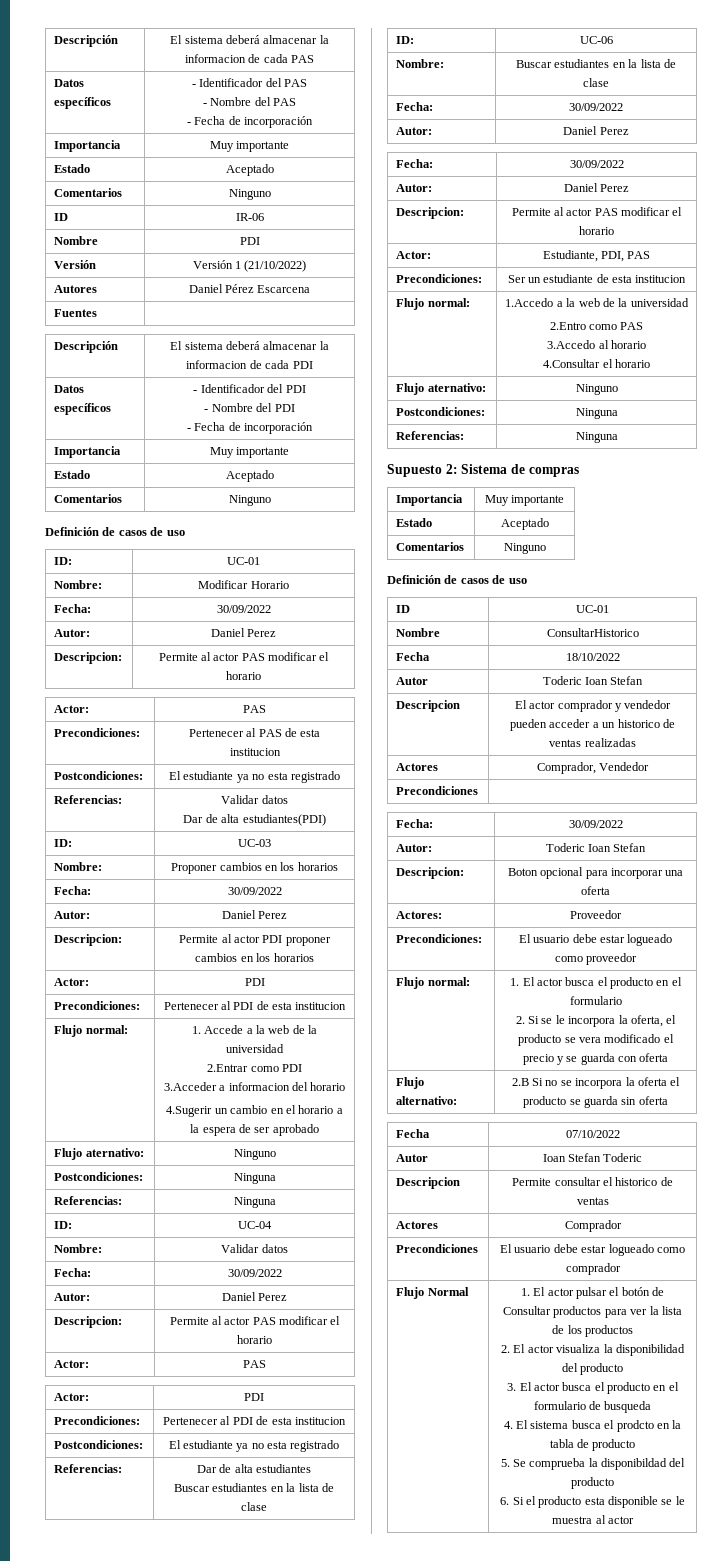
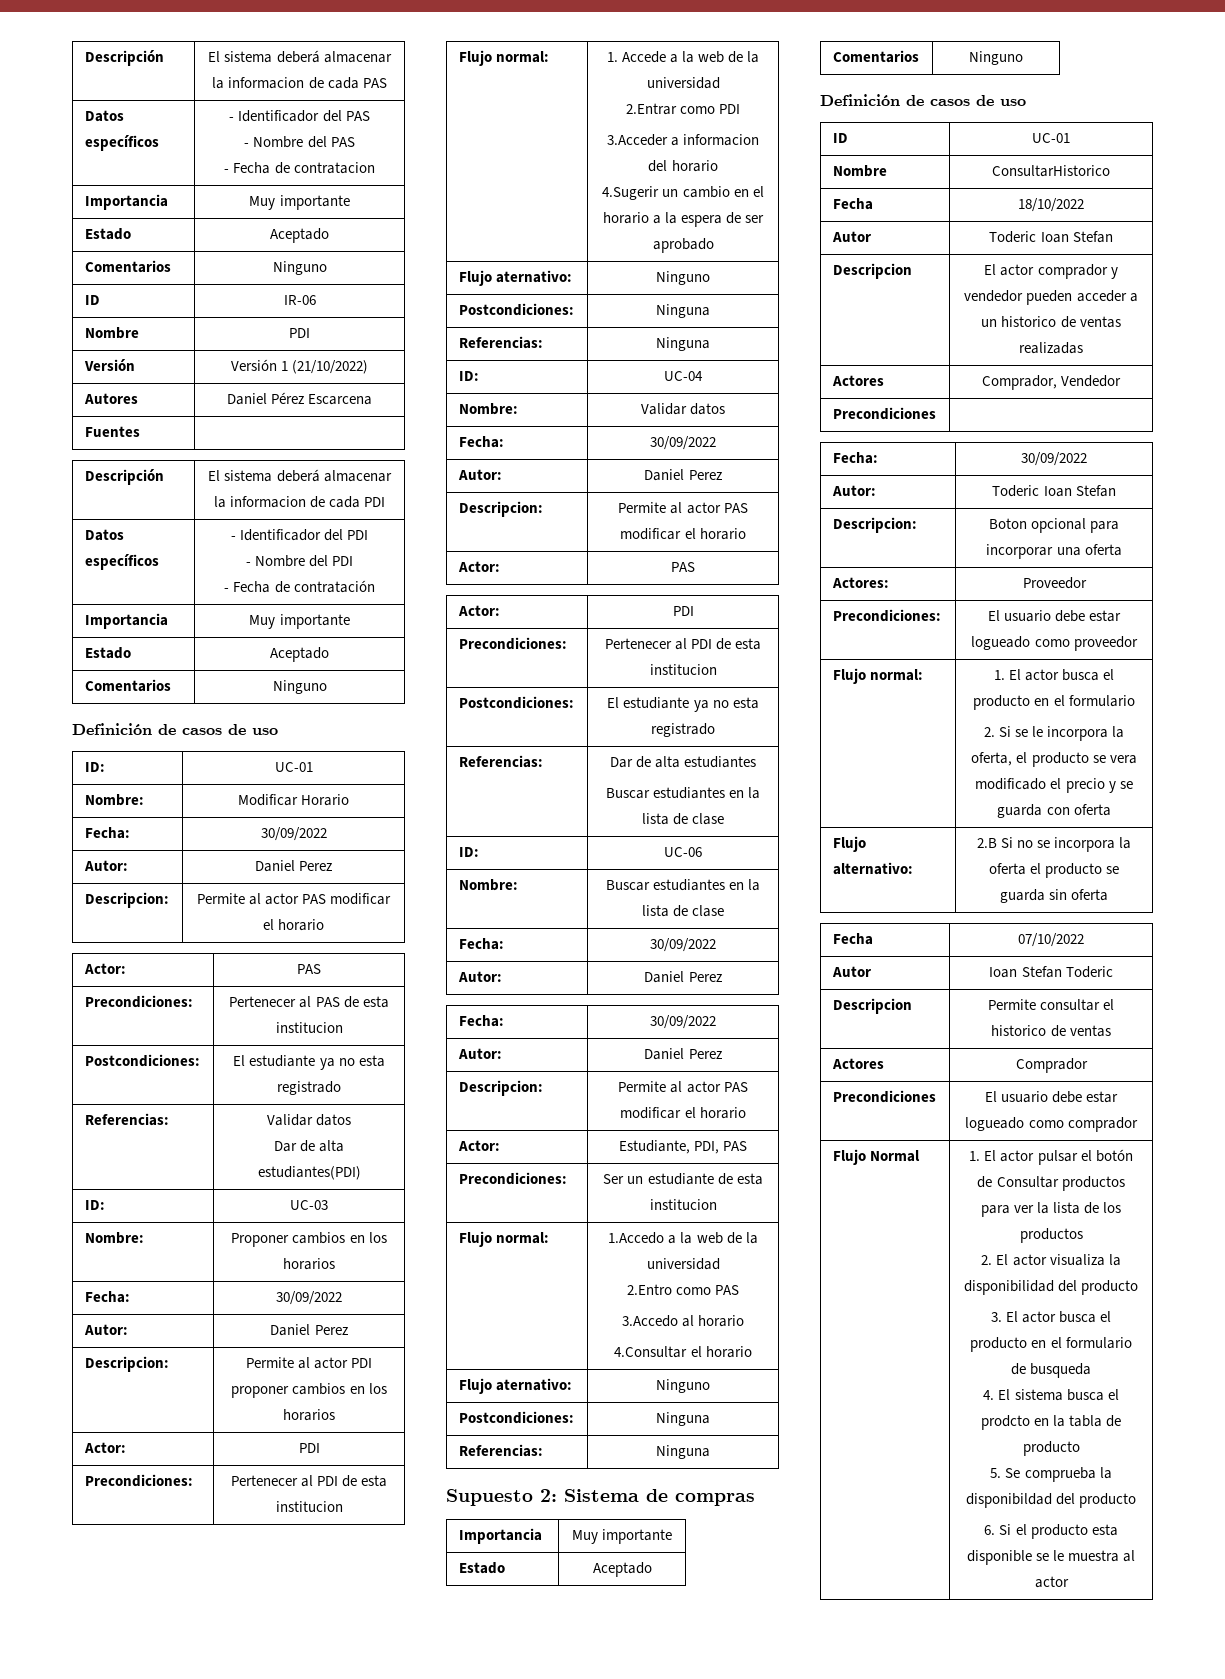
[244,116,314,128] incorporación -> [293,162,375,174] contratacion
[244,422,314,434] incorporación -> [293,580,375,593] contratación

